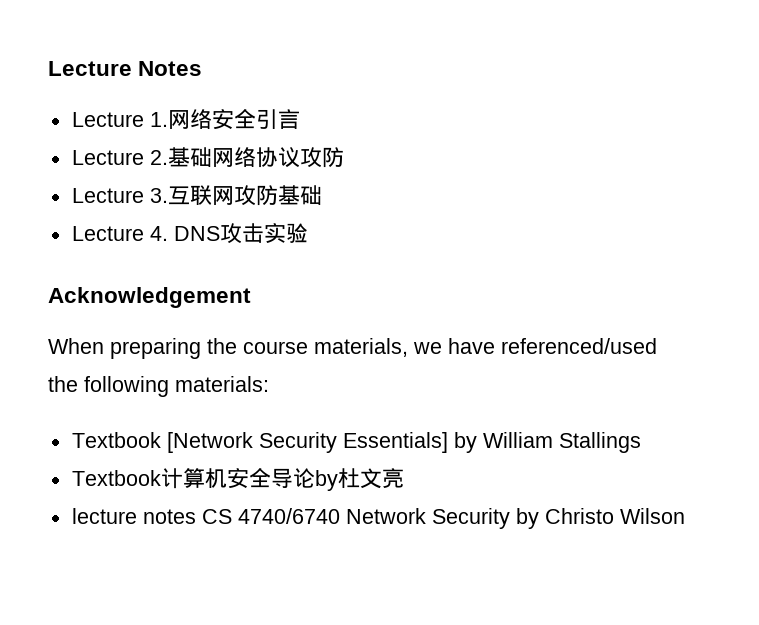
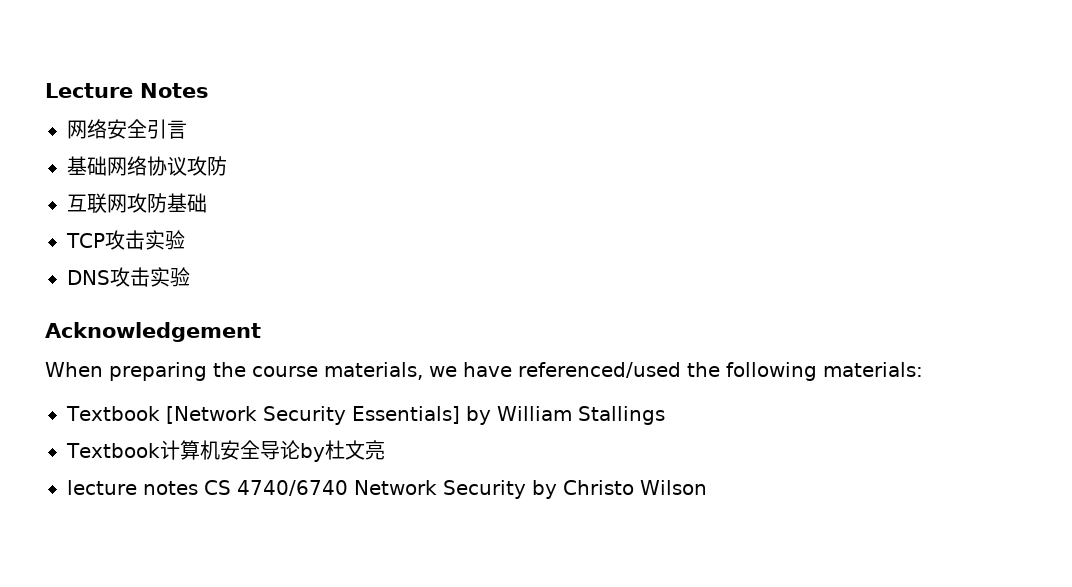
[71,112,168,127] Lecture 1. -> (209, 90) none
[71,150,168,165] Lecture 2. -> (187, 129) none
[71,188,168,203] Lecture 3. -> (227, 166) none
[71,226,168,241] Lecture 4. -> [66,230,185,250] TCP攻击实验 //

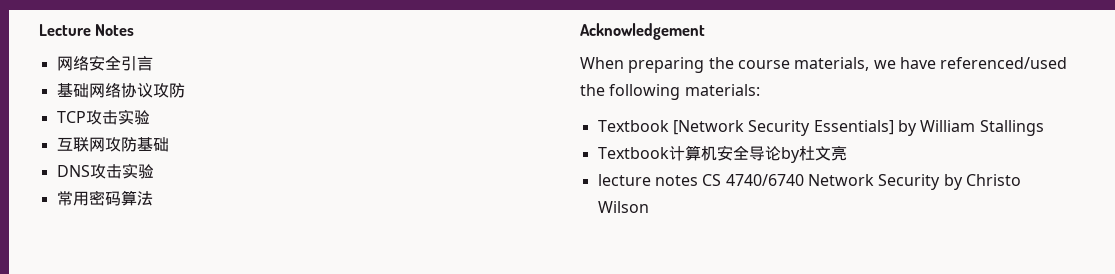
(227, 166) none -> [56,109,150,125] // TCP攻击实验
[66,230,185,250] [67,267,190,287] TCP攻击实验 // DNS攻击实验 -> [56,163,154,179] [56,190,153,206] DNS攻击实验 // 常用密码算法

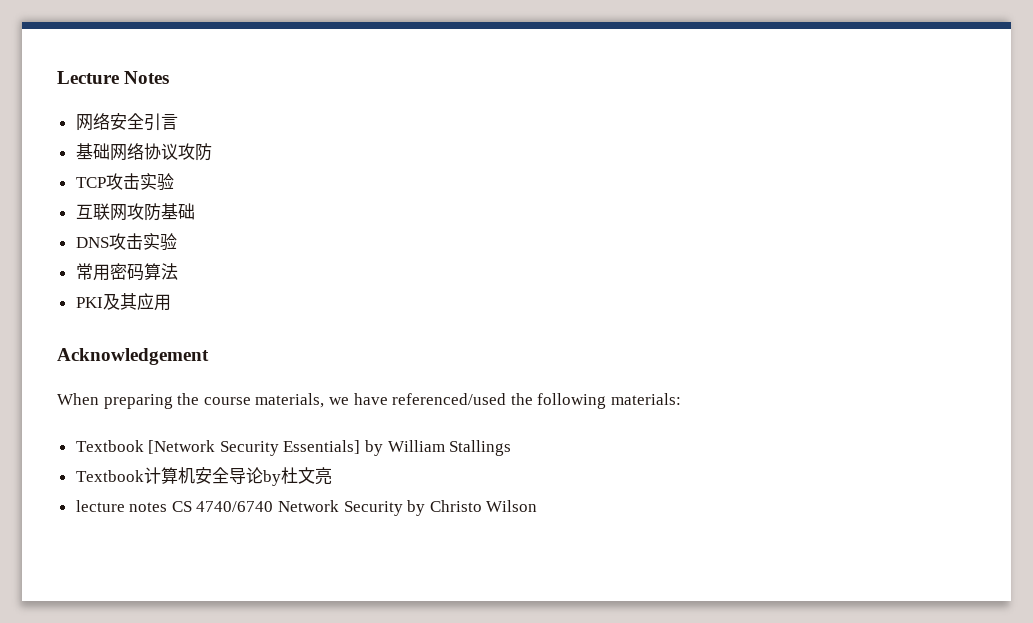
(153, 198) none -> [75,293,171,311] // PKI及其应用

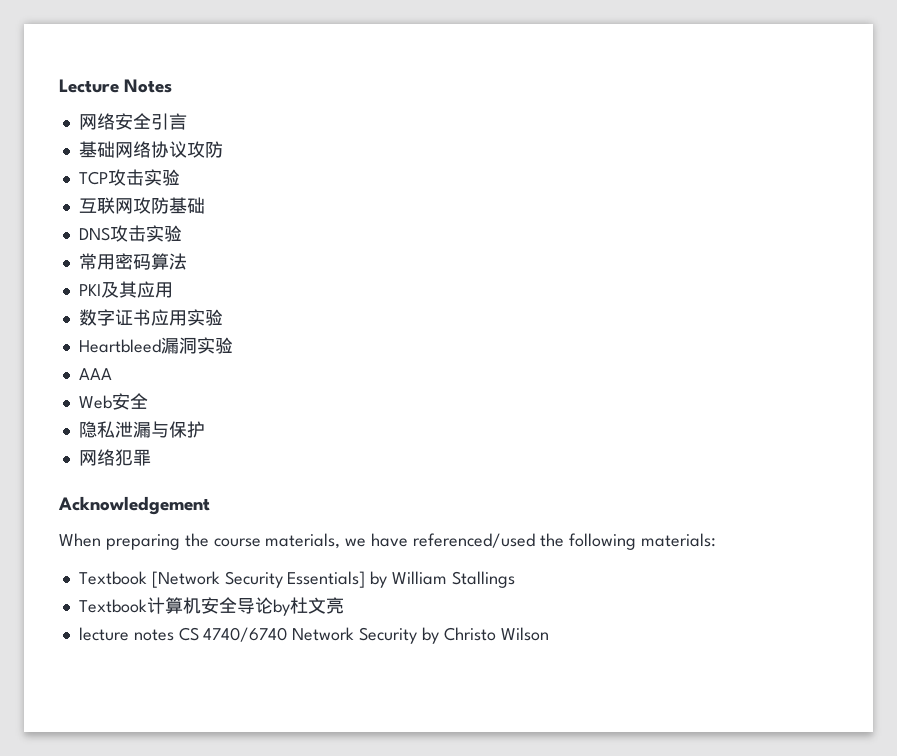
(171, 302) none -> [78,309,223,326] [78,337,233,354] [78,368,112,380] [78,393,148,410] [78,421,205,438] [78,449,151,466] // 数字证书应用实验 // Heartbleed漏洞实验 // AAA // Web安全 // 隐私泄漏与保护 // 网络犯罪

